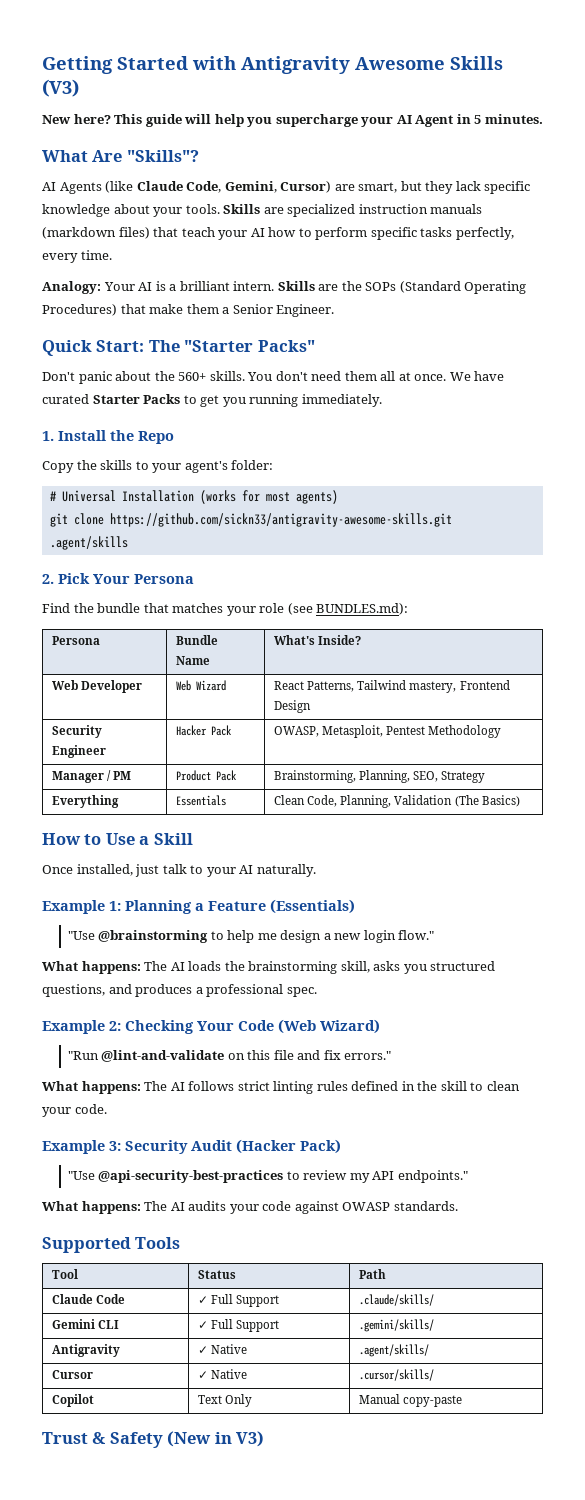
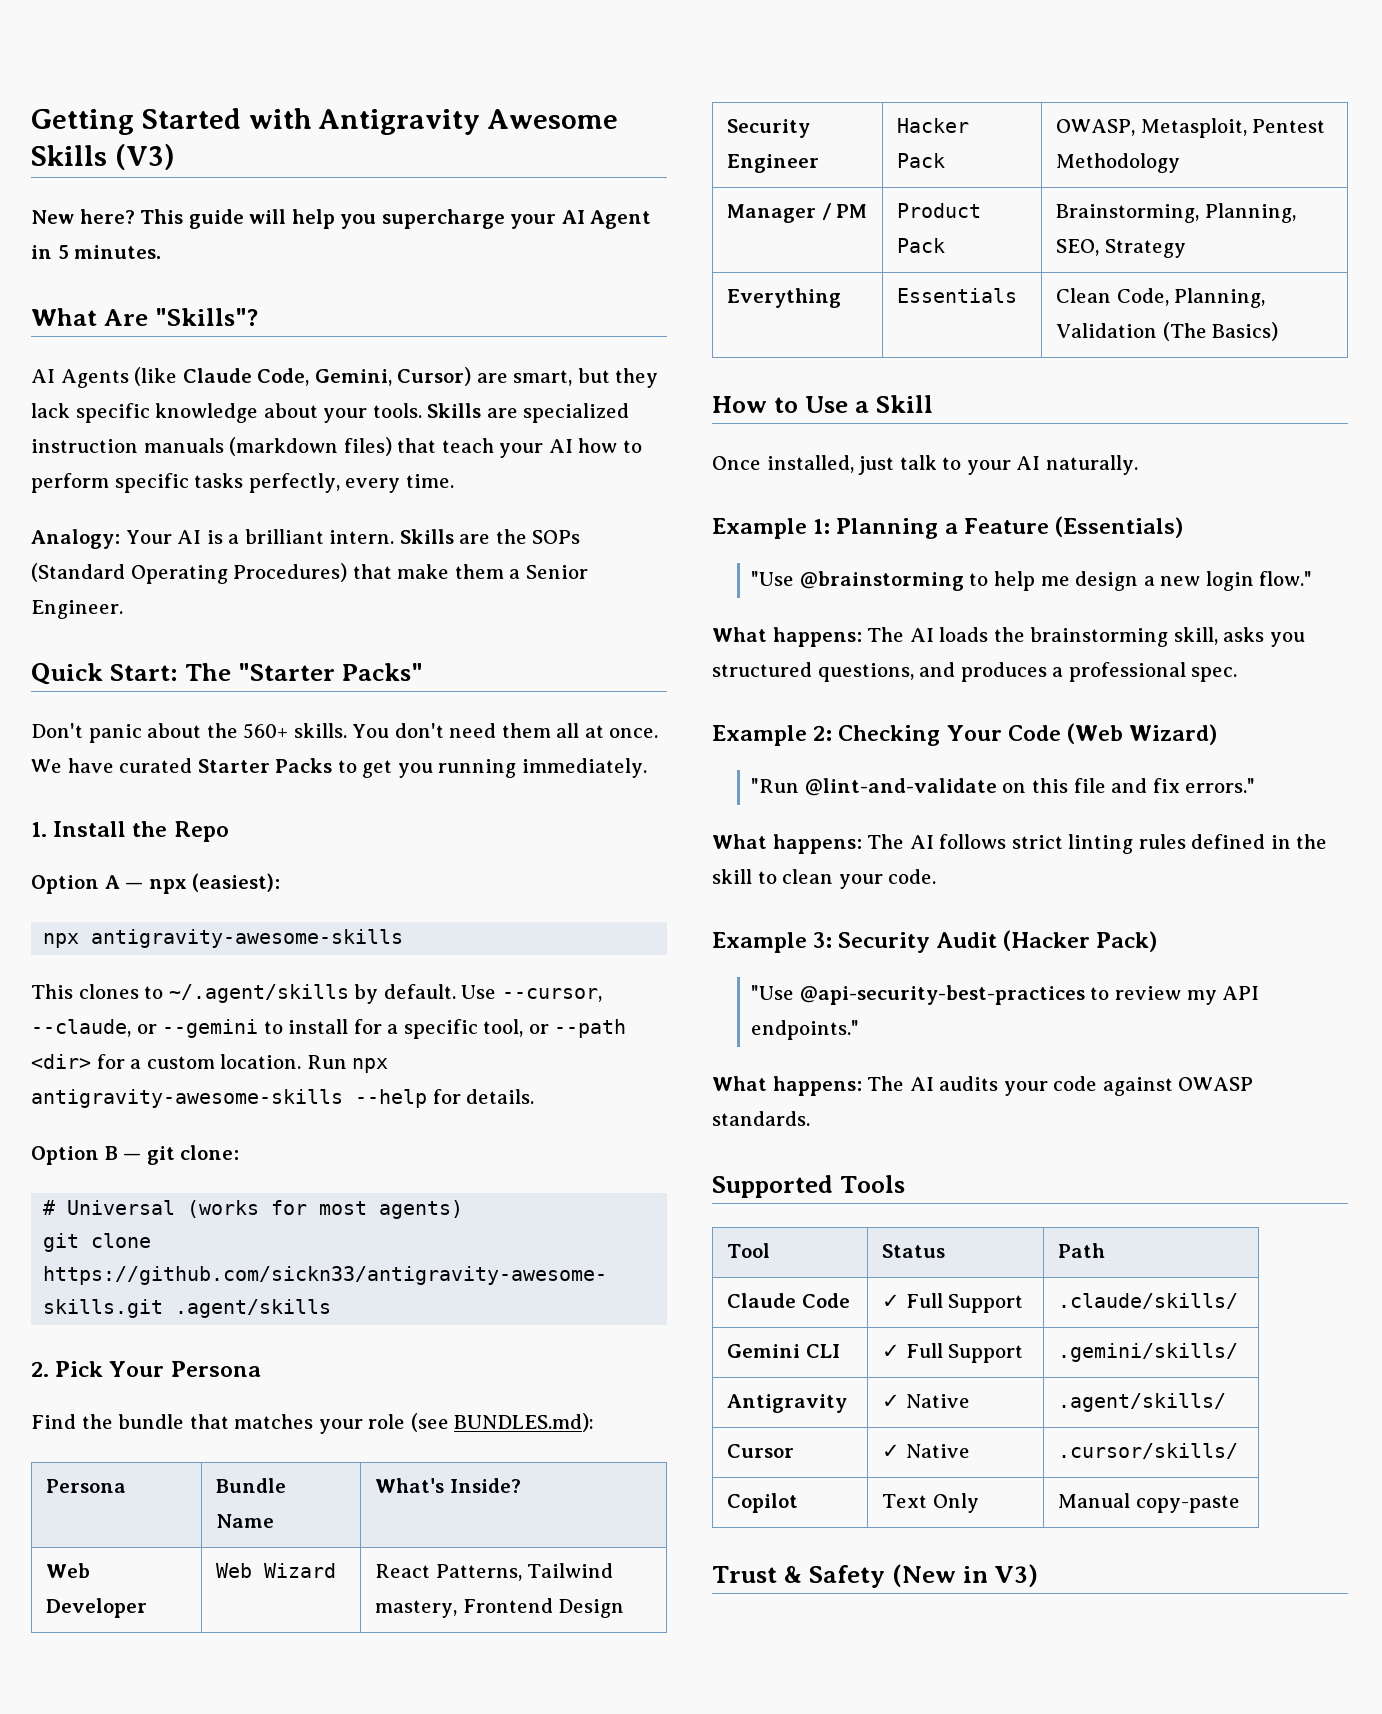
[42,460,274,473] Copy the skills to your agent's folder: -> [31,873,281,894] [43,929,404,948] [31,984,602,1004] [31,1019,627,1039] [31,1054,389,1073] [31,1089,535,1108] [31,1145,240,1165] Option A — npx (easiest): // npx antigravity-awesome-skills // This clones to ~/.agent/skills by default. Use --cursor, --claude, or --gemini to install for a specific tool, or --path <dir> for a custom location. Run npx antigravity-awesome-skills --help for details. // Option B — git clone:
[121,490,194,502] Installation -> (176, 1207) none

